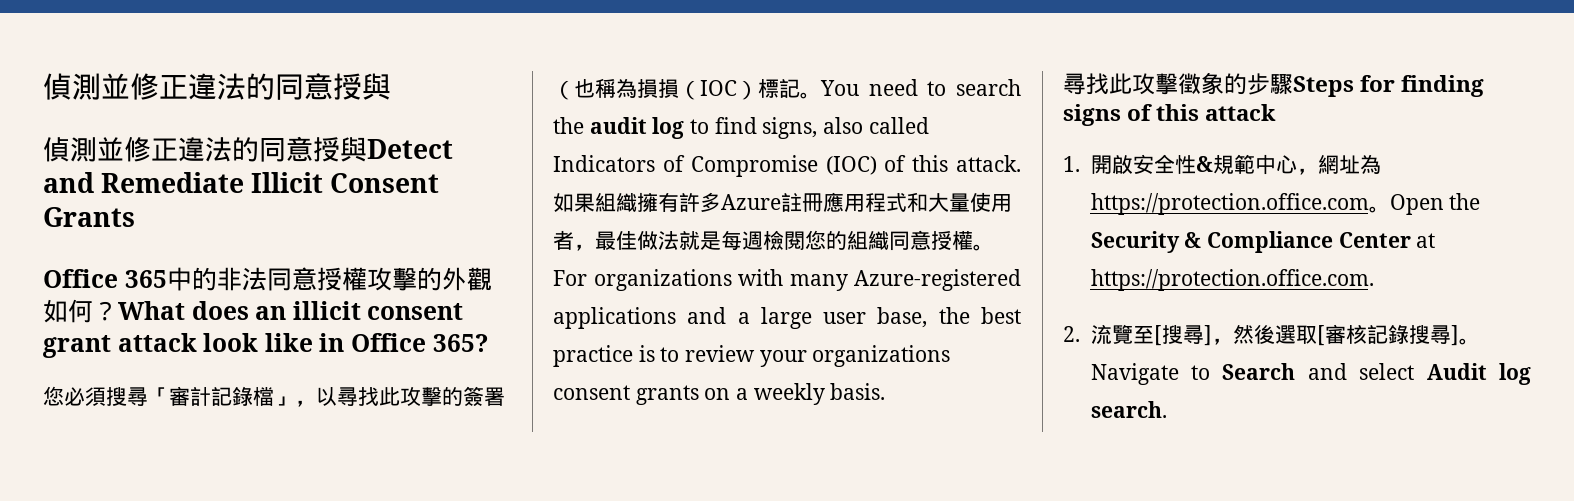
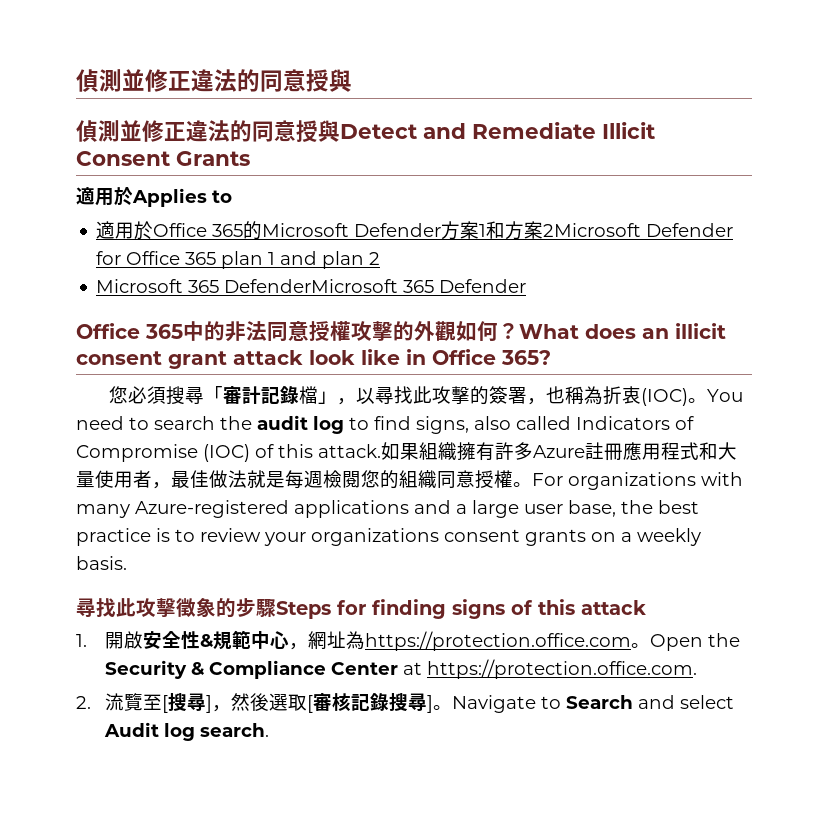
(135, 217) none -> [76,187,232,207] [96,221,734,240] [96,251,381,269] [96,279,527,293] // 適用於Applies to // 適用於Office 365的Microsoft Defender方案1和方案2Microsoft Defender for Office 365 plan 1 and plan 2 // Microsoft 365 DefenderMicrosoft 365 Defender
[553,78,800,100] （也稱為損損（IOC）標記 -> [526,386,688,406] ，也稱為折衷(IOC)

